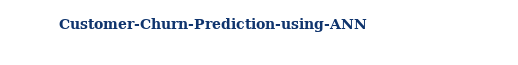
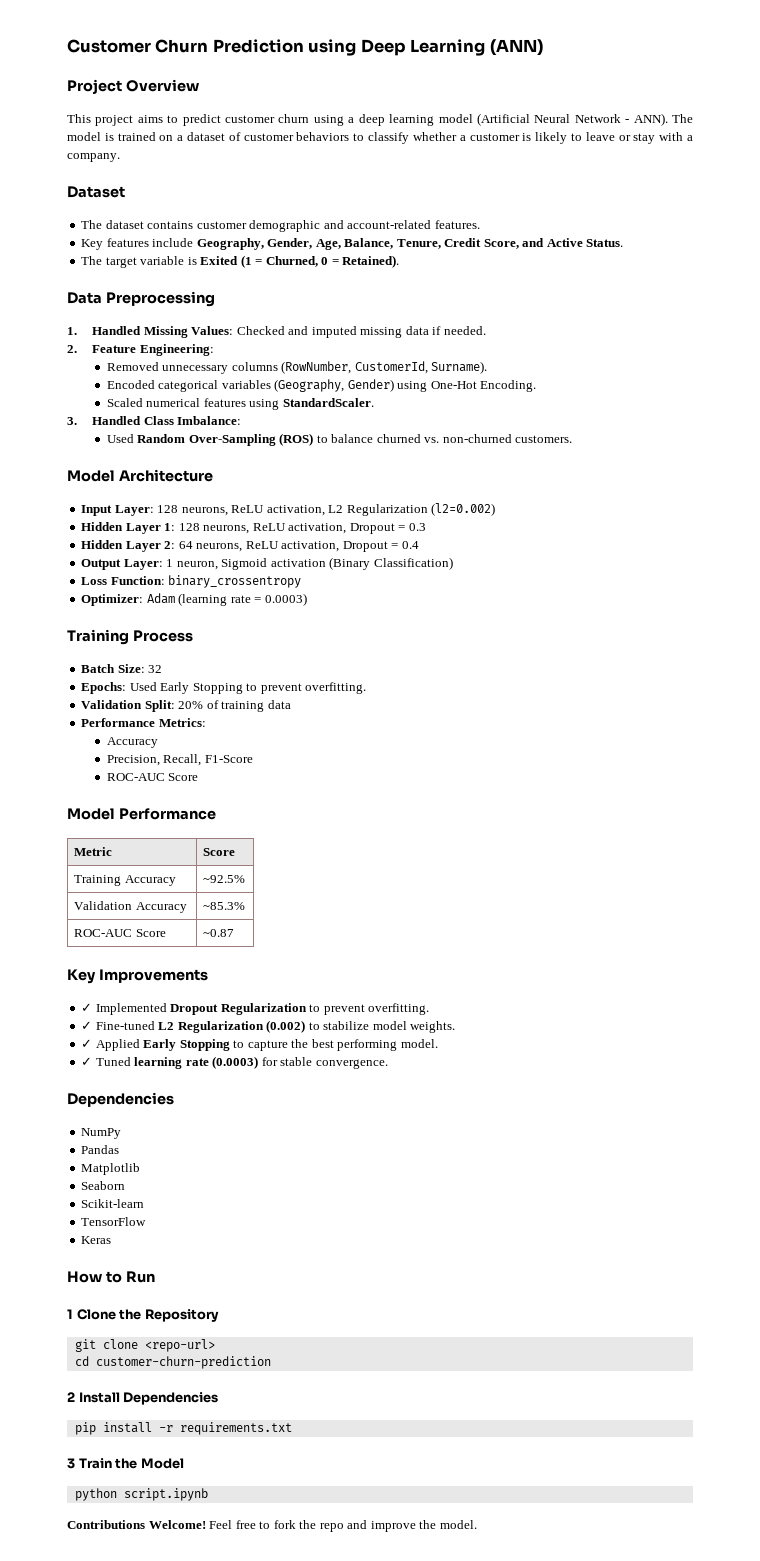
[59,18,367,32] Customer-Churn-Prediction-using-ANN -> [67,39,543,56] [67,79,199,94] [67,113,694,126] [67,132,693,144] [67,153,120,162] [67,186,125,198] [81,220,480,232] [81,238,624,250] [81,255,400,268] [67,291,215,307] [67,326,486,338] [67,344,214,356] [106,361,488,374] [106,379,537,392] [106,398,374,410] [67,416,242,425] [106,433,573,446] [67,469,213,482] [81,503,496,516] [81,522,426,534] [81,540,419,552] [81,557,453,570] [81,575,302,588] [81,593,307,606] [67,629,193,645] [81,664,163,673] [81,682,367,694] [81,700,291,712] [81,718,206,727] [106,737,158,748] [106,754,253,766] [106,773,199,781] [67,808,216,820] [74,847,113,856] [203,848,236,856] [74,875,176,886] [203,875,246,883] [74,901,187,913] [203,902,246,910] [74,929,166,937] [203,929,235,937] [67,969,208,984] [81,1003,430,1015] [81,1020,456,1033] [81,1039,438,1051] [81,1056,388,1069] [67,1092,174,1107] [81,1128,122,1139] [81,1145,120,1154] [81,1163,141,1175] [81,1181,126,1190] [81,1199,145,1208] [81,1217,147,1226] [81,1236,112,1244] [67,1271,155,1283] [67,1309,219,1322] [74,1339,215,1352] [74,1356,271,1369] [67,1392,219,1405] [74,1422,292,1435] [67,1458,184,1469] [74,1488,208,1501] [67,1520,477,1532] Customer Churn Prediction using Deep Learning (ANN) // Project Overview // This project aims to predict customer churn using a deep learning model (Artificial Neural Network - ANN). The model is trained on a dataset of customer behaviors to classify whether a customer is likely to leave or stay with a company. // Dataset // The dataset contains customer demographic and account-related features. // Key features include Geography, Gender, Age, Balance, Tenure, Credit Score, and Active Status. // The target variable is Exited (1 = Churned, 0 = Retained). // Data Preprocessing // 1. Handled Missing Values: Checked and imputed missing data if needed. // 2. Feature Engineering: // Removed unnecessary columns (RowNumber, CustomerId, Surname). // Encoded categorical variables (Geography, Gender) using One-Hot Encoding. // Scaled numerical features using StandardScaler. // 3. Handled Class Imbalance: // Used Random Over-Sampling (ROS) to balance churned vs. non-churned customers. // Model Architecture // Input Layer: 128 neurons, ReLU activation, L2 Regularization (l2=0.002) // Hidden Layer 1: 128 neurons, ReLU activation, Dropout = 0.3 // Hidden Layer 2: 64 neurons, ReLU activation, Dropout = 0.4 // Output Layer: 1 neuron, Sigmoid activation (Binary Classification) // Loss Function: binary_crossentropy // Optimizer: Adam (learning rate = 0.0003) // Training Process // Batch Size: 32 // Epochs: Used Early Stopping to prevent overfitting. // Validation Split: 20% of training data // Performance Metrics: // Accuracy // Precision, Recall, F1-Score // ROC-AUC Score // Model Performance // Metric | Score // Training Accuracy | ~92.5% // Validation Accuracy | ~85.3% // ROC-AUC Score | ~0.87 // Key Improvements // ✓ Implemented Dropout Regularization to prevent overfitting. // ✓ Fine-tuned L2 Regularization (0.002) to stabilize model weights. // ✓ Applied Early Stopping to capture the best performing model. // ✓ Tuned learning rate (0.0003) for stable convergence. // Dependencies // NumPy // Pandas // Matplotlib // Seaborn // Scikit-learn // TensorFlow // Keras // How to Run // 1 Clone the Repository // git clone <repo-url> // cd customer-churn-prediction // 2 Install Dependencies // pip install -r requirements.txt // 3 Train the Model // python script.ipynb // Contributions Welcome! Feel free to fork the repo and improve the model.

